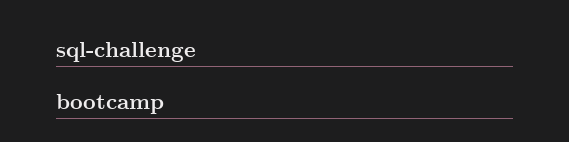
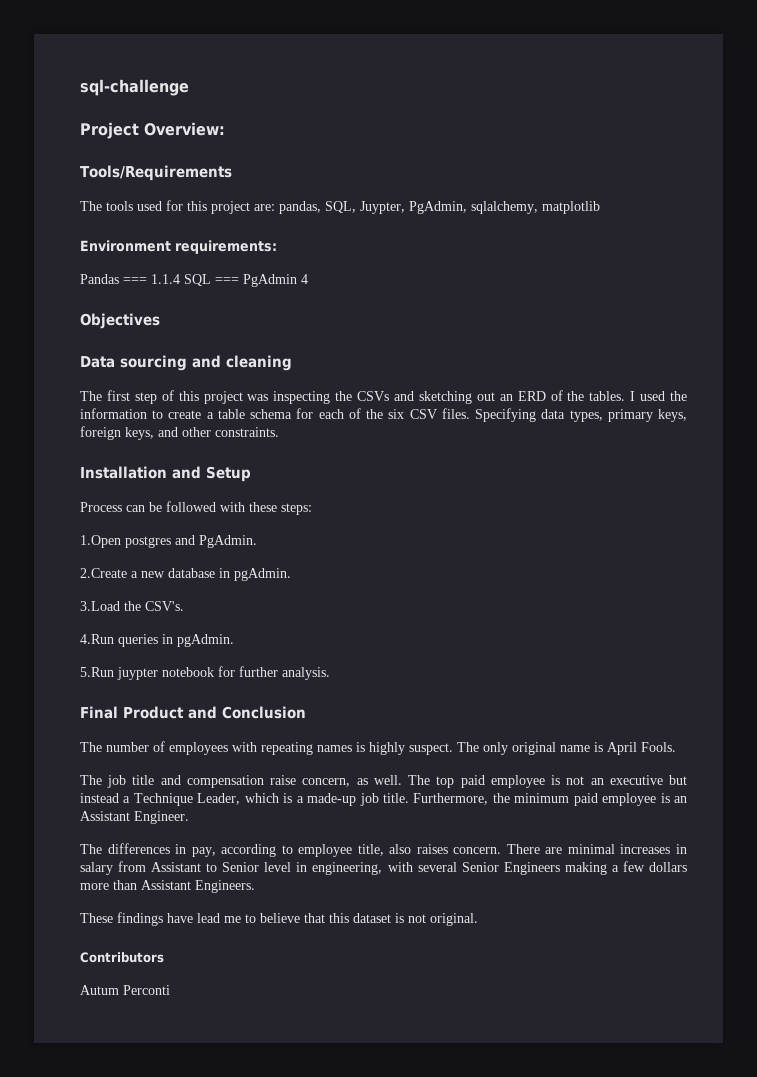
[56,94,164,114] bootcamp -> [80,122,225,139] [80,165,232,181] [80,200,600,214] [80,240,277,254] [80,274,308,287] [80,313,160,329] [80,355,292,371] [80,390,687,404] [80,408,688,422] [80,426,279,440] [80,466,251,482] [80,501,312,515] [80,535,257,548] [80,568,291,581] [80,601,184,611] [80,634,234,647] [80,666,330,680] [80,706,306,719] [80,741,676,755] [80,775,688,788] [80,793,687,806] [80,811,189,824] [80,843,688,857] [80,861,688,875] [80,880,255,893] [80,912,478,926] [80,952,164,963] [80,985,170,995] Project Overview: // Tools/Requirements // The tools used for this project are: pandas, SQL, Juypter, PgAdmin, sqlalchemy, matplotlib // Environment requirements: // Pandas === 1.1.4 SQL === PgAdmin 4 // Objectives // Data sourcing and cleaning // The first step of this project was inspecting the CSVs and sketching out an ERD of the tables. I used the information to create a table schema for each of the six CSV files. Specifying data types, primary keys, foreign keys, and other constraints. // Installation and Setup // Process can be followed with these steps: // 1.Open postgres and PgAdmin. // 2.Create a new database in pgAdmin. // 3.Load the CSV's. // 4.Run queries in pgAdmin. // 5.Run juypter notebook for further analysis. // Final Product and Conclusion // The number of employees with repeating names is highly suspect. The only original name is April Fools. // The job title and compensation raise concern, as well. The top paid employee is not an executive but instead a Technique Leader, which is a made-up job title. Furthermore, the minimum paid employee is an Assistant Engineer. // The differences in pay, according to employee title, also raises concern. There are minimal increases in salary from Assistant to Senior level in engineering, with several Senior Engineers making a few dollars more than Assistant Engineers. // These findings have lead me to believe that this dataset is not original. // Contributors // Autum Perconti

